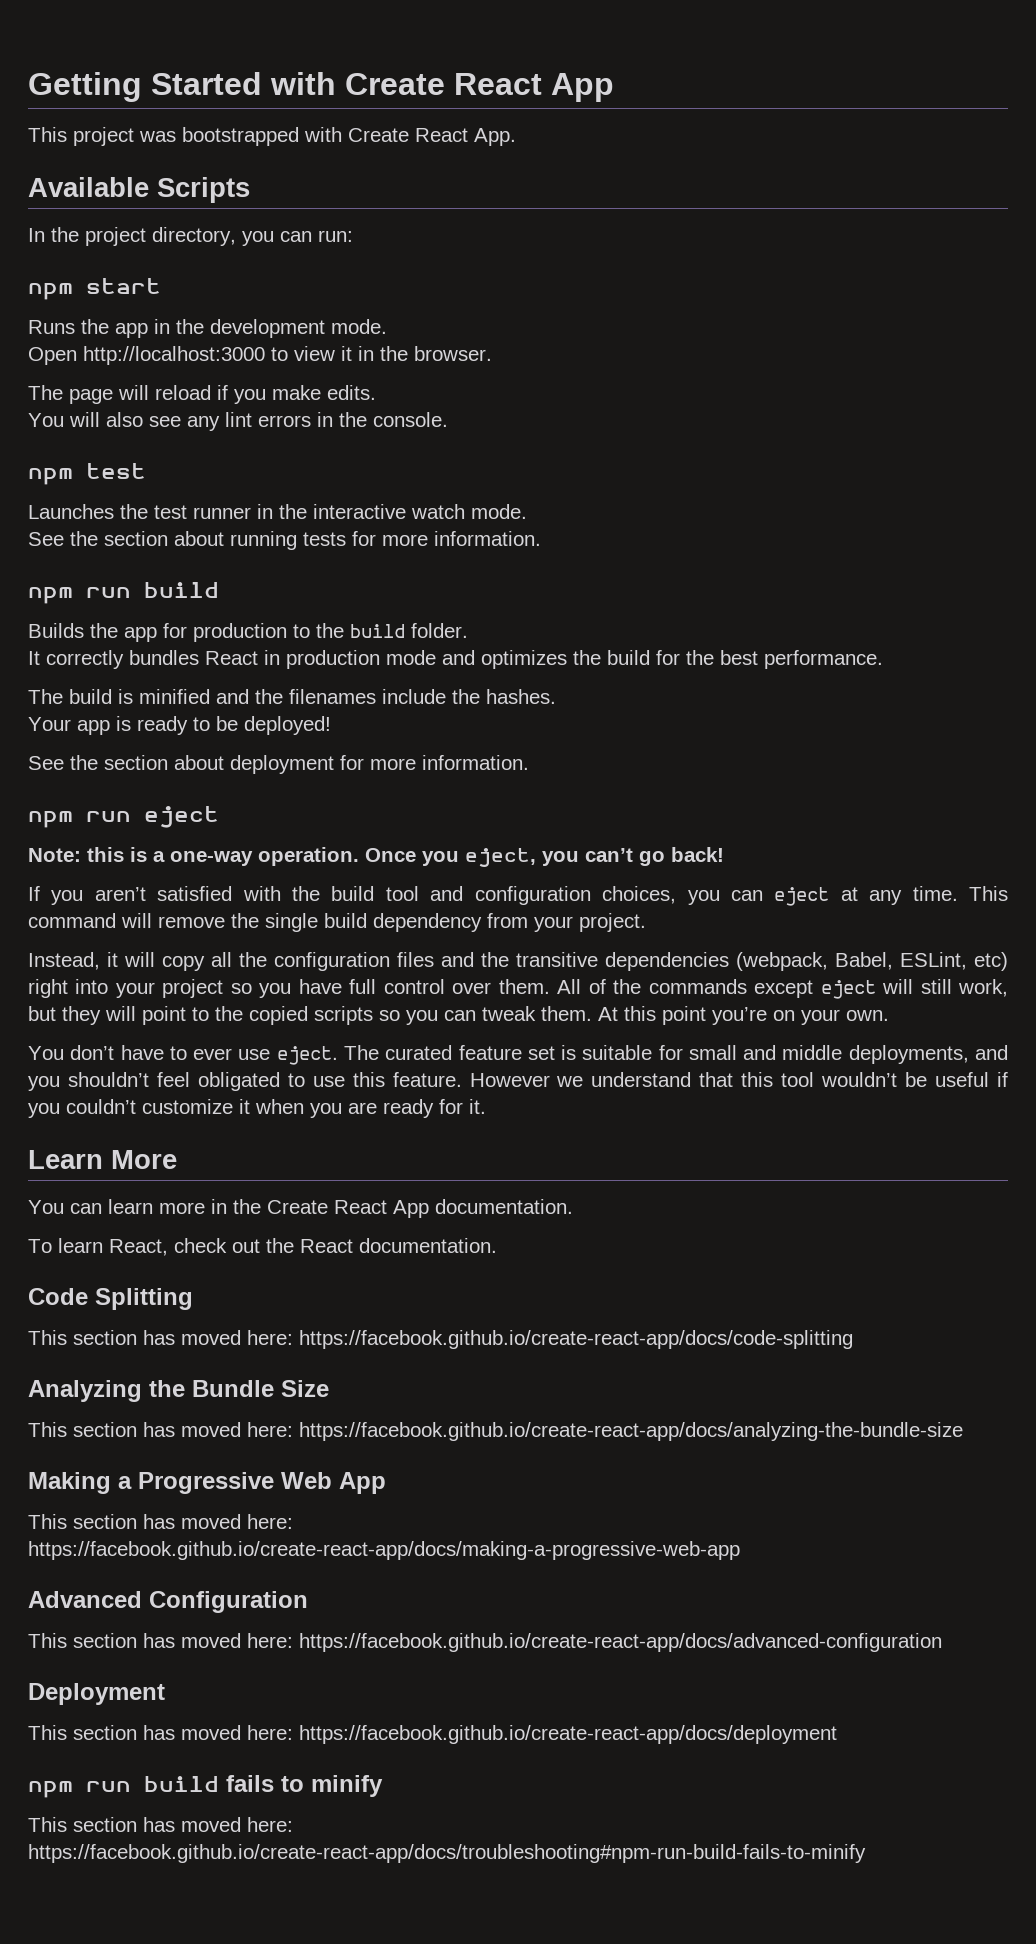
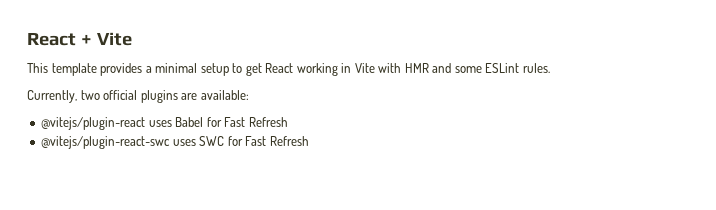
[28,72,614,102] [28,127,516,146] [28,177,250,203] [28,227,353,246] [28,278,161,300] [28,319,387,338] [28,346,492,365] [28,385,376,404] [28,412,448,431] [28,463,146,485] [28,504,527,519] [28,531,541,550] [28,582,219,604] [28,623,468,642] [28,650,883,669] [28,689,556,704] [28,716,331,735] [28,755,529,774] [28,806,219,828] [28,847,724,867] [28,886,1008,906] [28,913,646,932] [28,952,1008,971] [28,979,1009,999] [28,1006,889,1025] [28,1045,1009,1065] [28,1072,1009,1091] [28,1099,486,1118] [28,1150,177,1169] [28,1199,573,1218] [28,1238,497,1256] [28,1288,193,1310] [28,1330,853,1349] [28,1380,329,1402] [28,1422,963,1441] [28,1472,386,1494] [28,1514,293,1529] [28,1541,740,1560] [28,1591,308,1613] [28,1633,942,1652] [28,1683,165,1705] [28,1725,837,1744] [28,1775,383,1798] [28,1817,293,1832] [28,1844,866,1863] Getting Started with Create React App // This project was bootstrapped with Create React App. // Available Scripts // In the project directory, you can run: // npm start // Runs the app in the development mode. // Open http://localhost:3000 to view it in the browser. // The page will reload if you make edits. // You will also see any lint errors in the console. // npm test // Launches the test runner in the interactive watch mode. // See the section about running tests for more information. // npm run build // Builds the app for production to the build folder. // It correctly bundles React in production mode and optimizes the build for the best performance. // The build is minified and the filenames include the hashes. // Your app is ready to be deployed! // See the section about deployment for more information. // npm run eject // Note: this is a one-way operation. Once you eject, you can’t go back! // If you aren’t satisfied with the build tool and configuration choices, you can eject at any time. This command will remove the single build dependency from your project. // Instead, it will copy all the configuration files and the transitive dependencies (webpack, Babel, ESLint, etc) right into your project so you have full control over them. All of the commands except eject will still work, but they will point to the copied scripts so you can tweak them. At this point you’re on your own. // You don’t have to ever use eject. The curated feature set is suitable for small and middle deployments, and you shouldn’t feel obligated to use this feature. However we understand that this tool wouldn’t be useful if you couldn’t customize it when you are ready for it. // Learn More // You can learn more in the Create React App documentation. // To learn React, check out the React documentation. // Code Splitting // This section has moved here: https://facebook.github.io/create-react-app/docs/code-splitting // Analyzing the Bundle Size // This section has moved here: https://facebook.github.io/create-react-app/docs/analyzing-the-bundle-size // Making a Progressive Web App // This section has moved here: https://facebook.github.io/create-react-app/docs/making-a-progressive-web-app // Advanced Configuration // This section has moved here: https://facebook.github.io/create-react-app/docs/advanced-configuration // Deployment // This section has moved here: https://facebook.github.io/create-react-app/docs/deployment // npm run build fails to minify // This section has moved here: https://facebook.github.io/create-react-app/docs/troubleshooting#npm-run-build-fails-to-minify -> [27,32,132,46] [27,63,550,76] [27,90,249,103] [41,117,288,130] [41,136,309,149] React + Vite // This template provides a minimal setup to get React working in Vite with HMR and some ESLint rules. // Currently, two official plugins are available: // @vitejs/plugin-react uses Babel for Fast Refresh // @vitejs/plugin-react-swc uses SWC for Fast Refresh

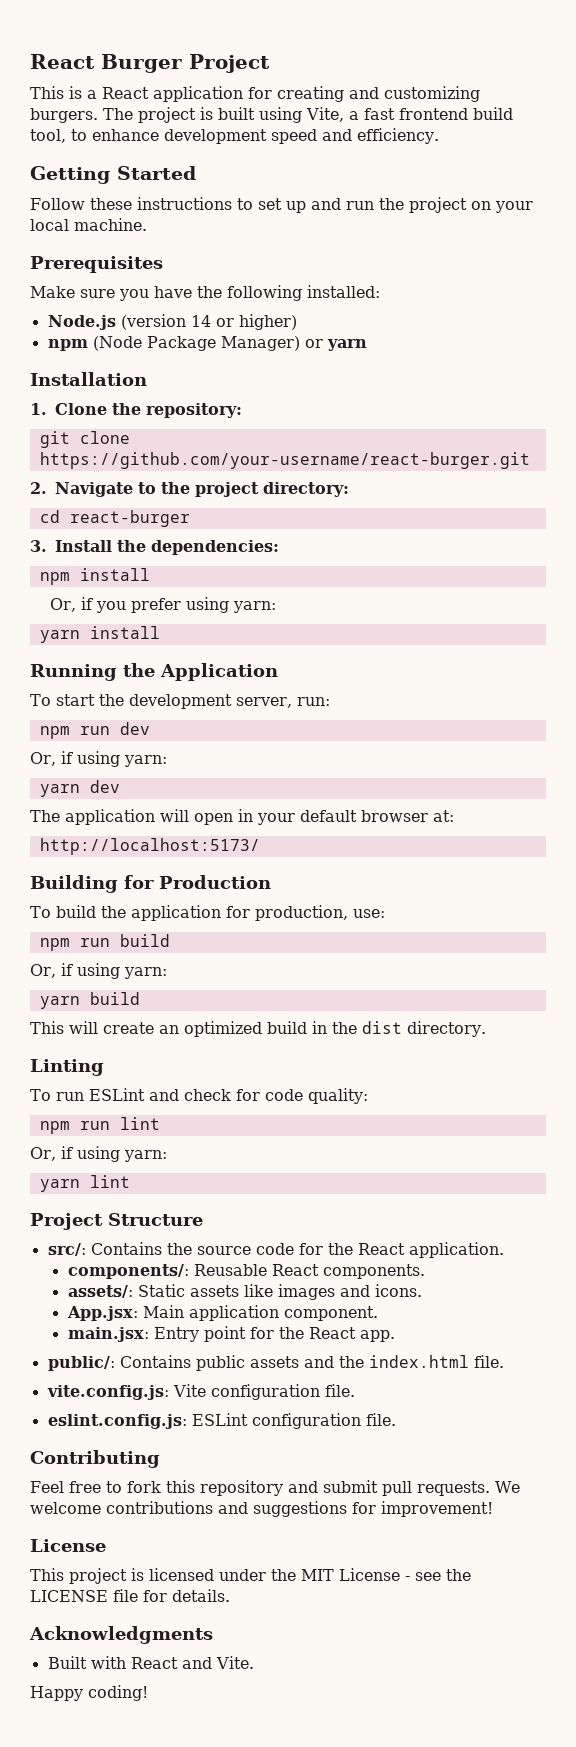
[27,32,132,46] [27,63,550,76] [27,90,249,103] [41,117,288,130] [41,136,309,149] React + Vite // This template provides a minimal setup to get React working in Vite with HMR and some ESLint rules. // Currently, two official plugins are available: // @vitejs/plugin-react uses Babel for Fast Refresh // @vitejs/plugin-react-swc uses SWC for Fast Refresh -> [30,54,270,73] [30,86,480,102] [30,107,513,123] [30,128,439,144] [30,166,196,184] [30,197,533,213] [30,218,147,231] [30,256,163,273] [30,285,380,301] [47,314,297,330] [47,336,367,351] [30,372,147,386] [30,403,242,418] [39,431,130,448] [39,452,530,469] [30,482,349,497] [39,510,190,527] [30,540,279,555] [39,568,150,585] [50,597,277,613] [39,626,160,643] [30,663,278,681] [30,694,330,709] [39,722,150,739] [30,751,167,767] [39,780,120,797] [30,809,454,825] [39,838,260,855] [30,875,271,893] [30,905,385,921] [39,934,170,951] [30,963,167,979] [39,992,140,1009] [30,1021,486,1037] [30,1059,104,1076] [30,1088,368,1104] [39,1117,160,1134] [30,1146,167,1162] [39,1175,130,1192] [30,1213,203,1230] [47,1242,504,1258] [67,1264,425,1279] [67,1284,422,1300] [66,1305,378,1321] [67,1326,395,1342] [47,1355,504,1371] [46,1384,355,1400] [47,1413,396,1429] [30,1450,160,1468] [30,1480,520,1496] [30,1501,493,1517] [30,1539,106,1552] [30,1568,471,1584] [30,1589,230,1602] [29,1626,213,1644] [47,1656,254,1669] [30,1685,148,1701] React Burger Project // This is a React application for creating and customizing burgers. The project is built using Vite, a fast frontend build tool, to enhance development speed and efficiency. // Getting Started // Follow these instructions to set up and run the project on your local machine. // Prerequisites // Make sure you have the following installed: // Node.js (version 14 or higher) // npm (Node Package Manager) or yarn // Installation // 1. Clone the repository: // git clone https://github.com/your-username/react-burger.git // 2. Navigate to the project directory: // cd react-burger // 3. Install the dependencies: // npm install // Or, if you prefer using yarn: // yarn install // Running the Application // To start the development server, run: // npm run dev // Or, if using yarn: // yarn dev // The application will open in your default browser at: // http://localhost:5173/ // Building for Production // To build the application for production, use: // npm run build // Or, if using yarn: // yarn build // This will create an optimized build in the dist directory. // Linting // To run ESLint and check for code quality: // npm run lint // Or, if using yarn: // yarn lint // Project Structure // src/: Contains the source code for the React application. // components/: Reusable React components. // assets/: Static assets like images and icons. // App.jsx: Main application component. // main.jsx: Entry point for the React app. // public/: Contains public assets and the index.html file. // vite.config.js: Vite configuration file. // eslint.config.js: ESLint configuration file. // Contributing // Feel free to fork this repository and submit pull requests. We welcome contributions and suggestions for improvement! // License // This project is licensed under the MIT License - see the LICENSE file for details. // Acknowledgments // Built with React and Vite. // Happy coding!

